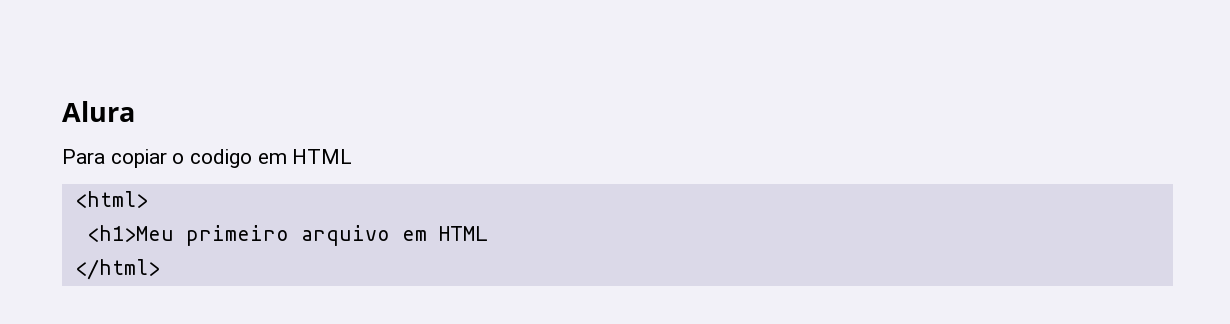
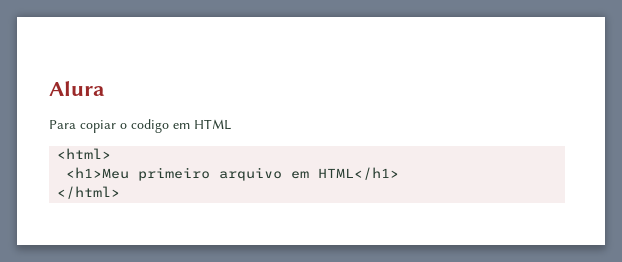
[438,226,488,241] HTML -> [318,167,400,180] HTML</h1>

